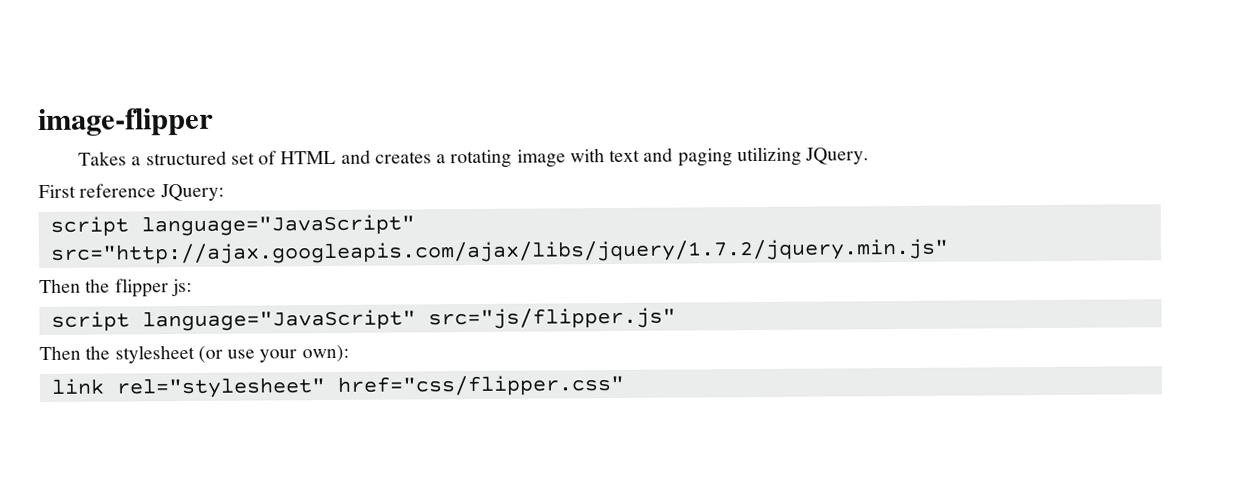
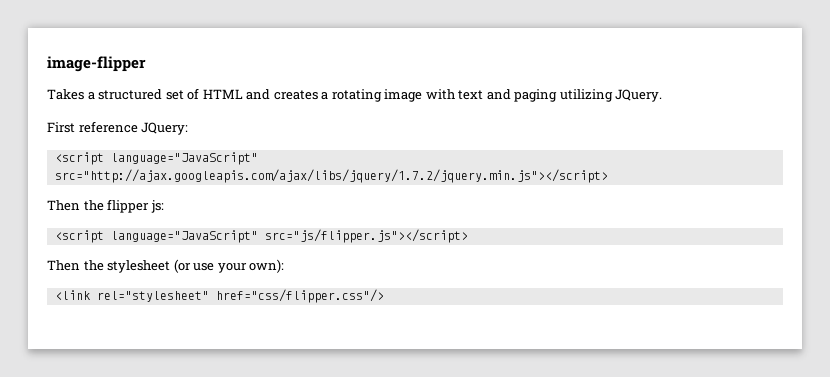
[49,214,415,237] [49,238,949,265] script language="JavaScript" src="http://ajax.googleapis.com/ajax/libs/jquery/1.7.2/jquery.min.js" -> [54,152,258,165] [54,169,608,183] <script language="JavaScript" src="http://ajax.googleapis.com/ajax/libs/jquery/1.7.2/jquery.min.js"></script>
[50,307,676,332] script language="JavaScript" src="js/flipper.js" -> [54,229,468,243] <script language="JavaScript" src="js/flipper.js"></script>
[50,374,625,399] link rel="stylesheet" href="css/flipper.css" -> [54,289,384,303] <link rel="stylesheet" href="css/flipper.css"/>

